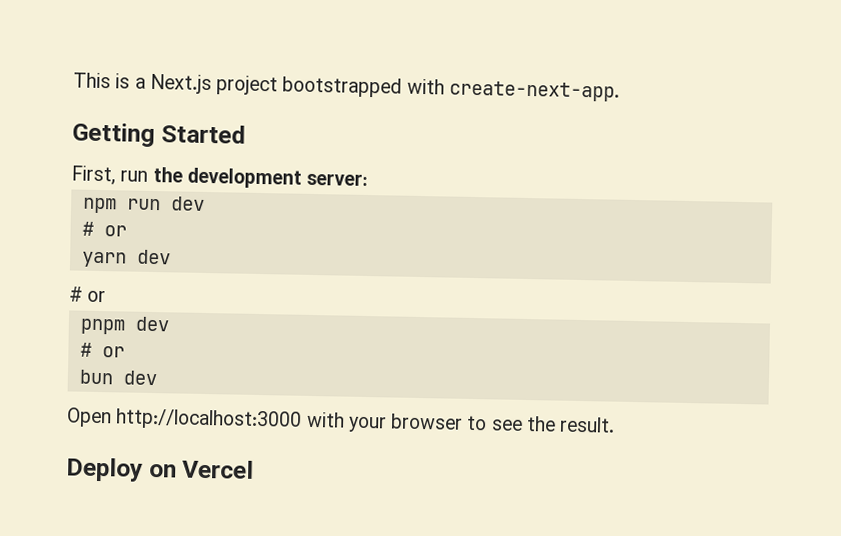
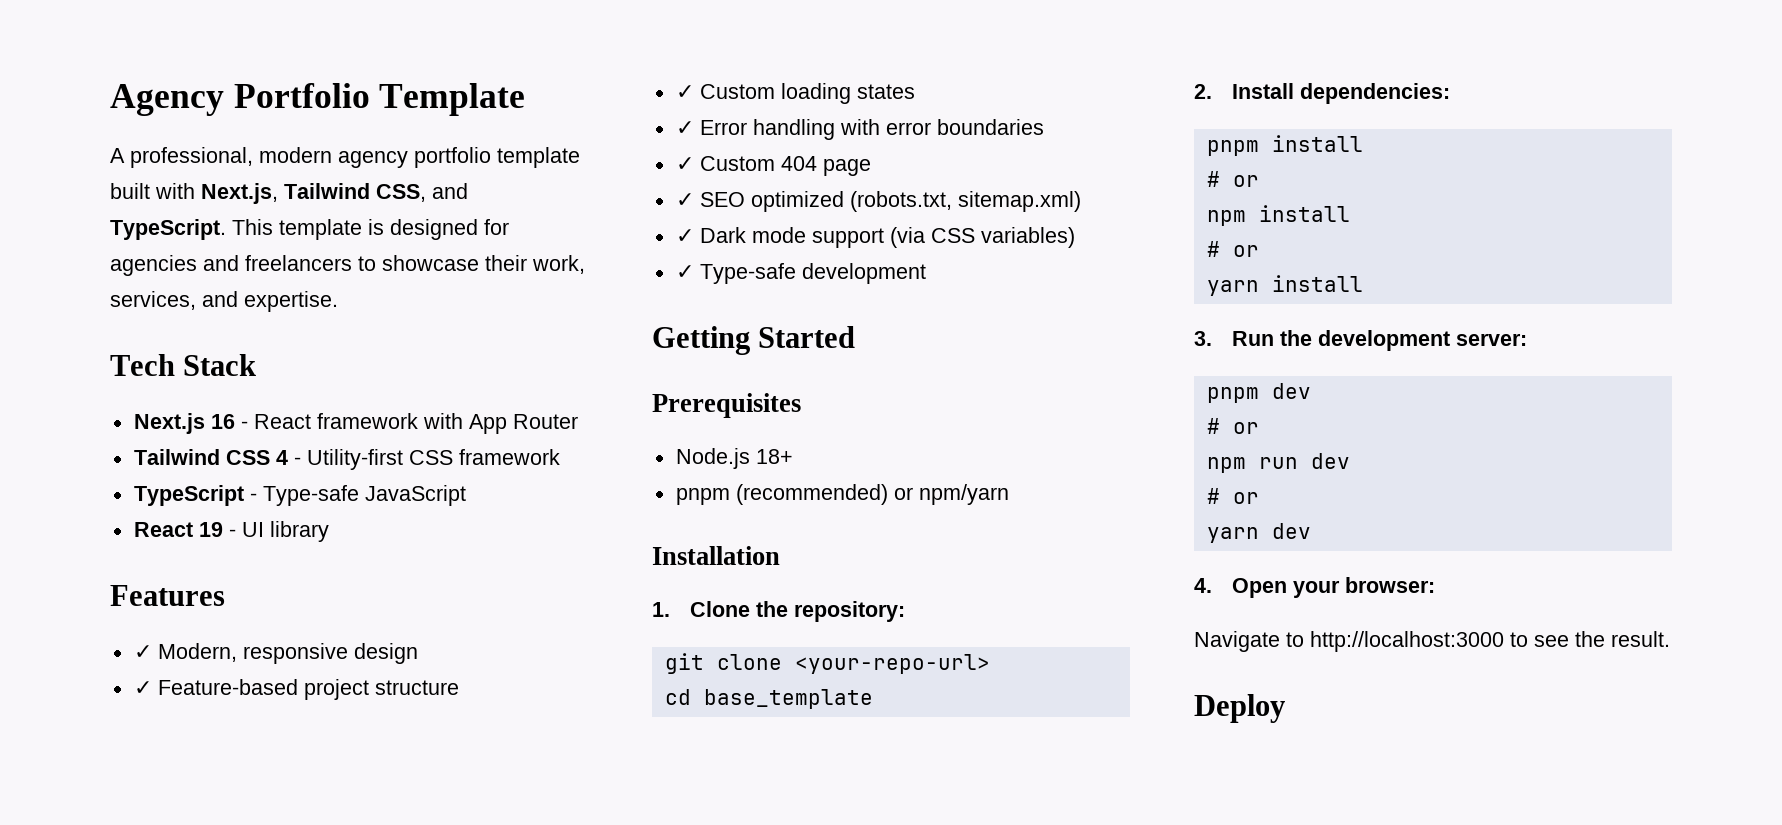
[73,72,620,102] [72,122,246,148] [71,165,149,186] This is a Next.js project bootstrapped with create-next-app. // Getting Started // First, run -> [110,83,526,116] [110,147,580,168] [110,183,468,204] [110,219,509,240] [110,255,585,276] [110,291,338,312] [110,354,257,376] [133,413,578,434] [133,449,560,470] [133,485,466,506] [133,521,329,542] [110,585,225,606] [133,643,418,664] [133,679,459,700] [675,83,915,104] [675,119,1044,140] [675,156,871,176] [675,191,1081,212] [675,227,1075,248] [675,263,926,284] [652,326,856,355] [652,393,801,418] [675,448,793,469] [675,484,1009,505] [652,546,780,565] [652,601,905,622] [664,653,990,674] [664,689,873,709] [1194,83,1450,104] [1206,135,1363,156] [1206,171,1259,187] [1206,205,1350,226] [1206,241,1259,257] [1206,275,1363,296] [1194,331,1274,346] Agency Portfolio Template // A professional, modern agency portfolio template built with Next.js, Tailwind CSS, and TypeScript. This template is designed for agencies and freelancers to showcase their work, services, and expertise. // Tech Stack // Next.js 16 - React framework with App Router // Tailwind CSS 4 - Utility-first CSS framework // TypeScript - Type-safe JavaScript // React 19 - UI library // Features // ✓ Modern, responsive design // ✓ Feature-based project structure // ✓ Custom loading states // ✓ Error handling with error boundaries // ✓ Custom 404 page // ✓ SEO optimized (robots.txt, sitemap.xml) // ✓ Dark mode support (via CSS variables) // ✓ Type-safe development // Getting Started // Prerequisites // Node.js 18+ // pnpm (recommended) or npm/yarn // Installation // 1. Clone the repository: // git clone <your-repo-url> // cd base_template // 2. Install dependencies: // pnpm install // # or // npm install // # or // yarn install // 3. Run
(369, 179) none -> [1206,383,1311,403] [1206,418,1259,434] // pnpm dev // # or
[69,286,107,303] [79,316,170,335] [79,342,125,358] [78,369,158,386] [66,407,464,433] # or // pnpm dev // # or // bun dev // Open http://localhost:3000 with your browser -> [1194,577,1435,598] [1194,631,1504,652] 4. Open your browser: // Navigate to http://localhost:3000
[148,459,255,479] on Vercel -> (1285, 708) none

